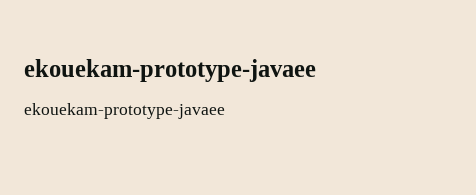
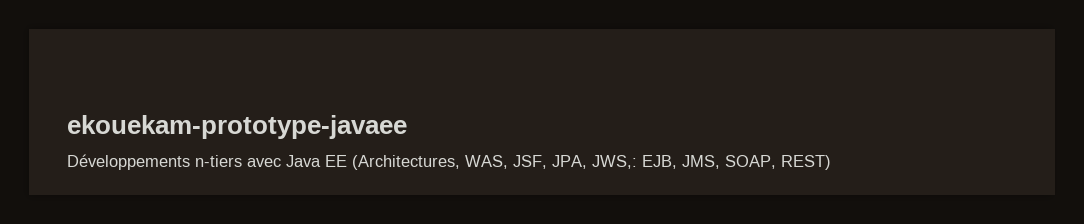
[24,103,225,119] ekouekam-prototype-javaee -> [67,154,831,170] Développements n-tiers avec Java EE (Architectures, WAS, JSF, JPA, JWS,: EJB, JMS, SOAP, REST)

